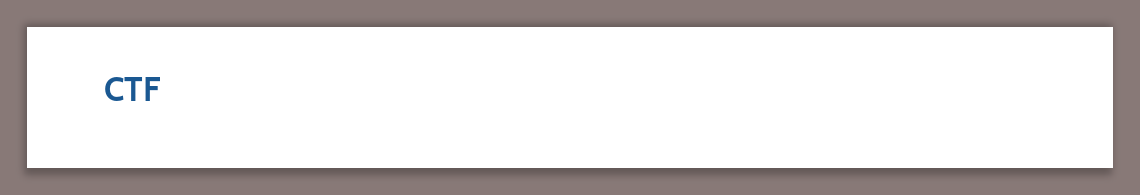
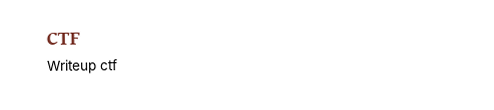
(161, 89) none -> [47,59,118,74] // Writeup ctf

